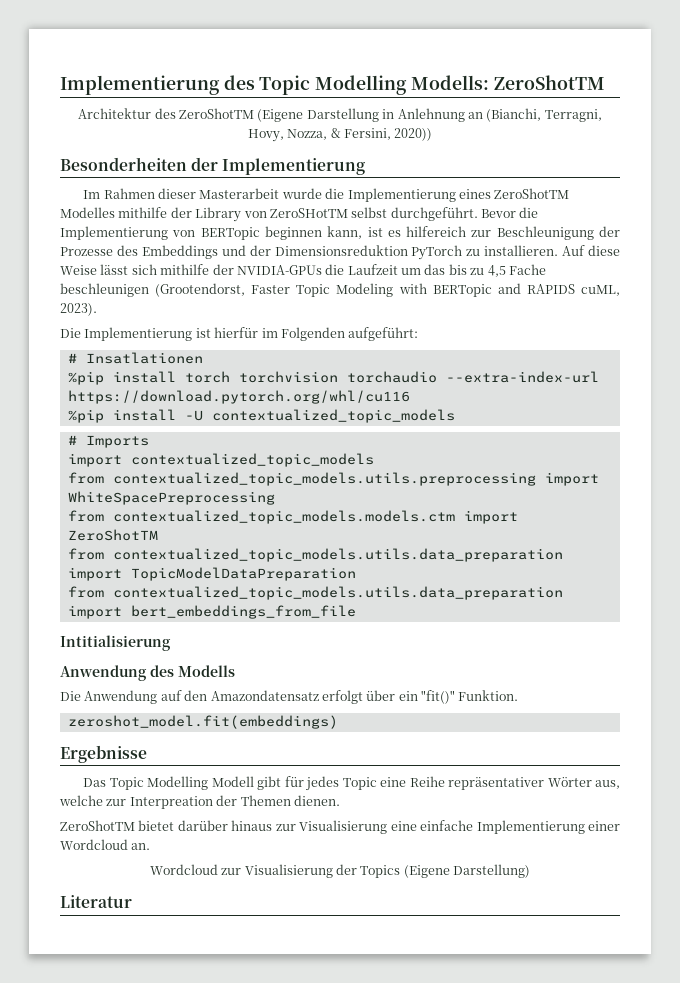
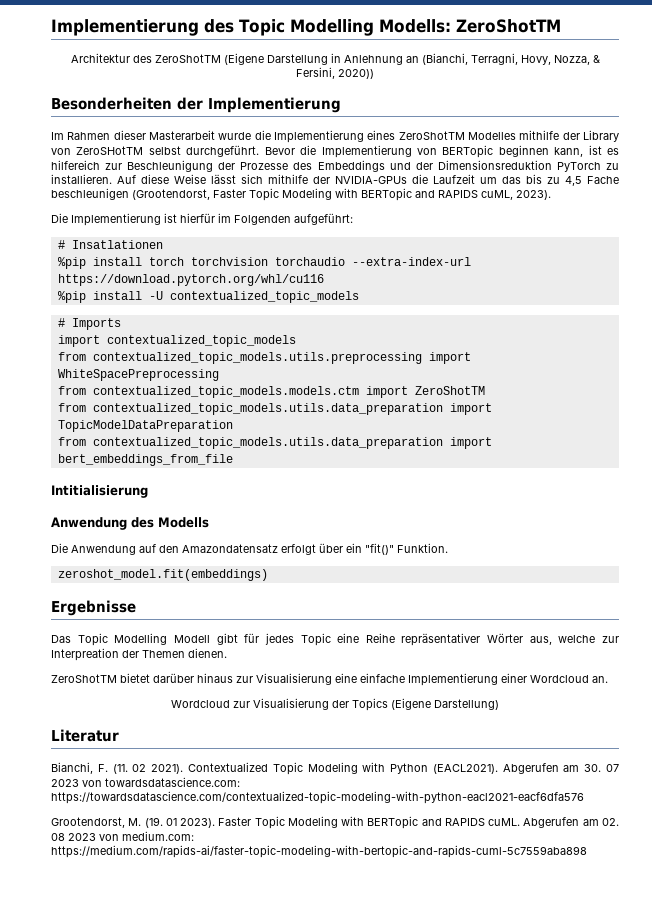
(132, 901) none -> [51,762,620,775] [51,777,240,787] [51,791,584,804] [51,816,619,829] [51,831,194,841] [51,845,587,858] // Bianchi, F. (11. 02 2021). Contextualized Topic Modeling with Python (EACL2021). Abgerufen am 30. 07 2023 von towardsdatascience.com: https://towardsdatascience.com/contextualized-topic-modeling-with-python-eacl2021-eacf6dfa576 // Grootendorst, M. (19. 01 2023). Faster Topic Modeling with BERTopic and RAPIDS cuML. Abgerufen am 02. 08 2023 von medium.com: https://medium.com/rapids-ai/faster-topic-modeling-with-bertopic-and-rapids-cuml-5c7559aba898

